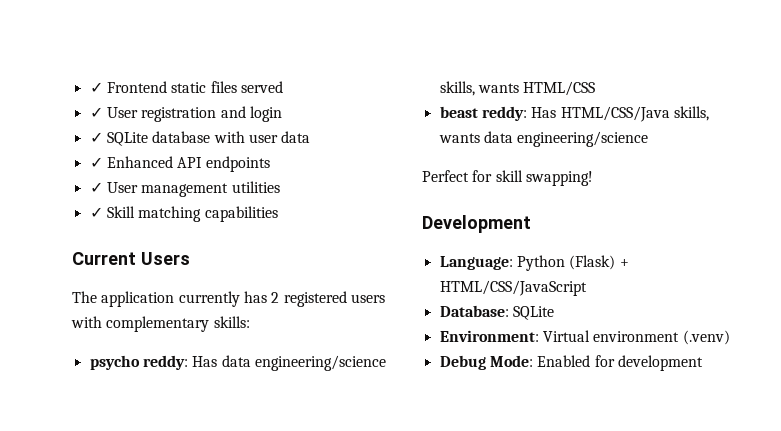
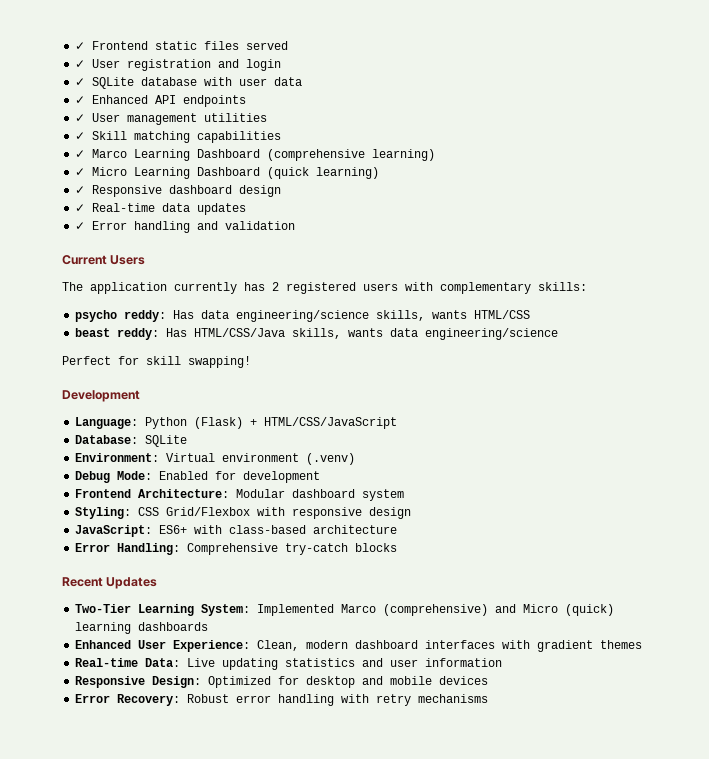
(278, 214) none -> [75,149,436,161] [75,167,380,179] [75,185,282,197] [75,203,247,215] [75,221,296,233] // ✓ Marco Learning Dashboard (comprehensive learning) // ✓ Micro Learning Dashboard (quick learning) // ✓ Responsive dashboard design // ✓ Real-time data updates // ✓ Error handling and validation
(703, 363) none -> [75,489,405,501] [75,507,412,519] [75,525,398,537] [75,543,398,555] [62,577,158,589] [75,604,615,616] [75,622,209,634] [75,640,643,652] [75,658,503,670] [75,676,489,688] [75,694,489,706] // Frontend Architecture: Modular dashboard system // Styling: CSS Grid/Flexbox with responsive design // JavaScript: ES6+ with class-based architecture // Error Handling: Comprehensive try-catch blocks // Recent Updates // Two-Tier Learning System: Implemented Marco (comprehensive) and Micro (quick) learning dashboards // Enhanced User Experience: Clean, modern dashboard interfaces with gradient themes // Real-time Data: Live updating statistics and user information // Responsive Design: Optimized for desktop and mobile devices // Error Recovery: Robust error handling with retry mechanisms

